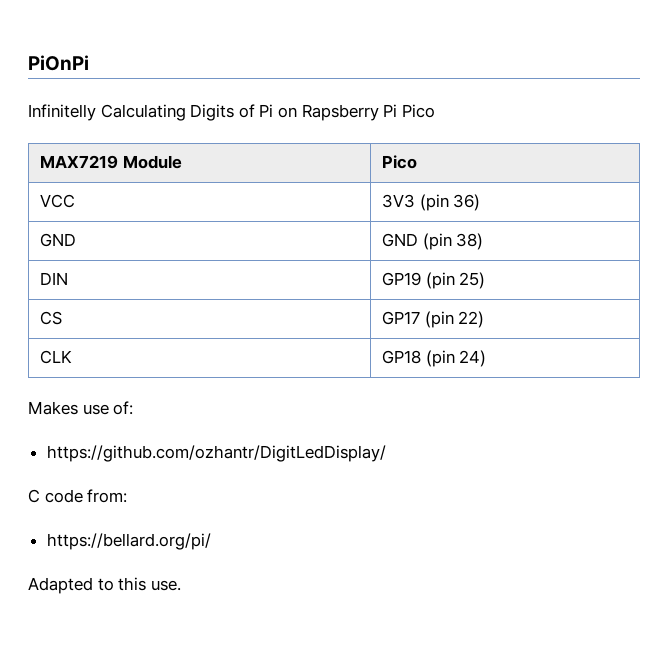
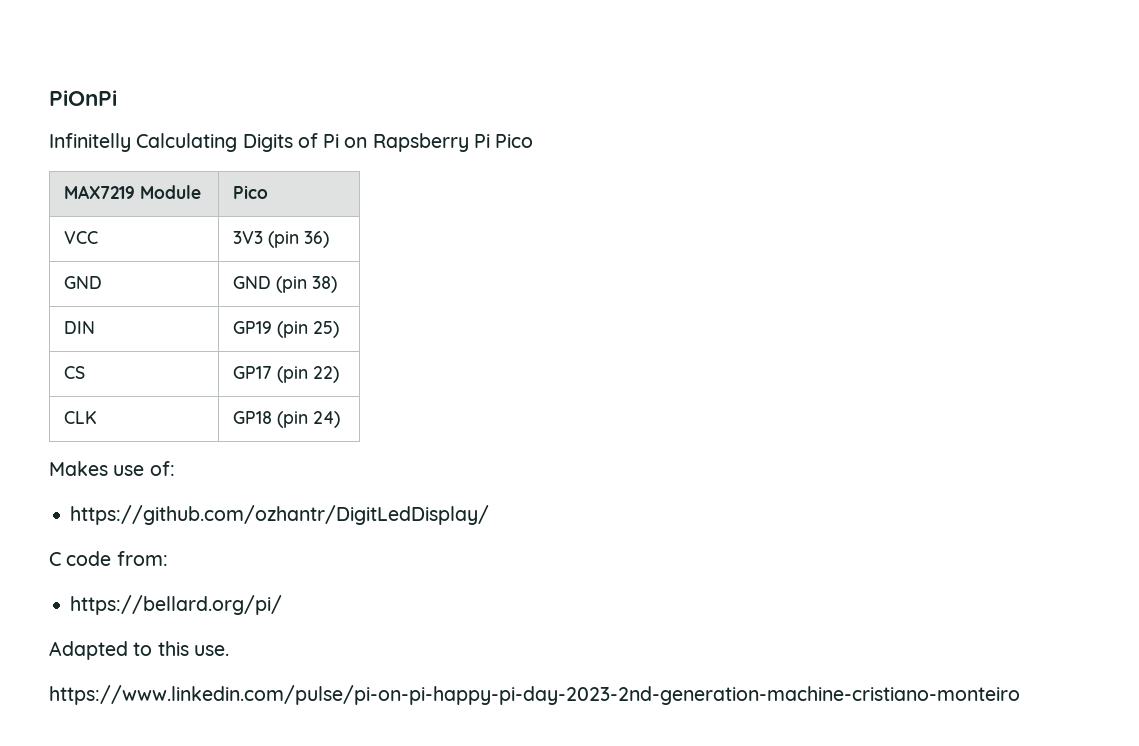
(181, 585) none -> [49,685,1020,705] // https://www.linkedin.com/pulse/pi-on-pi-happy-pi-day-2023-2nd-generation-machine-cristiano-monteiro

